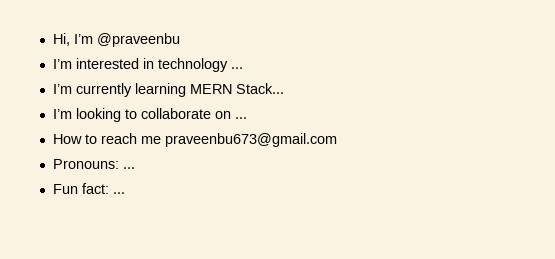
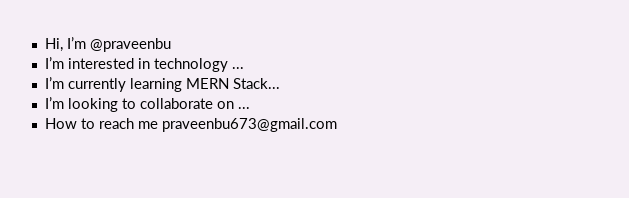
[52,159,135,169] [52,183,125,194] // Pronouns: ... // Fun fact: ... -> (337, 125) none

